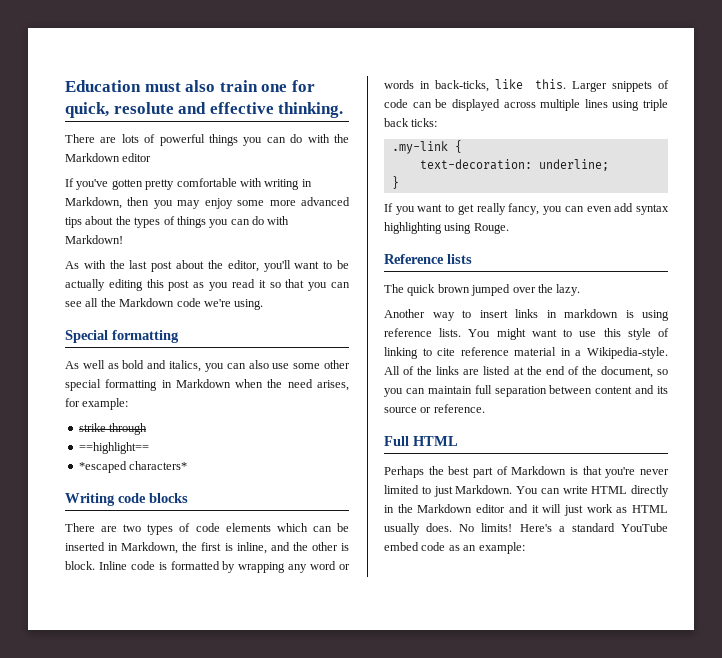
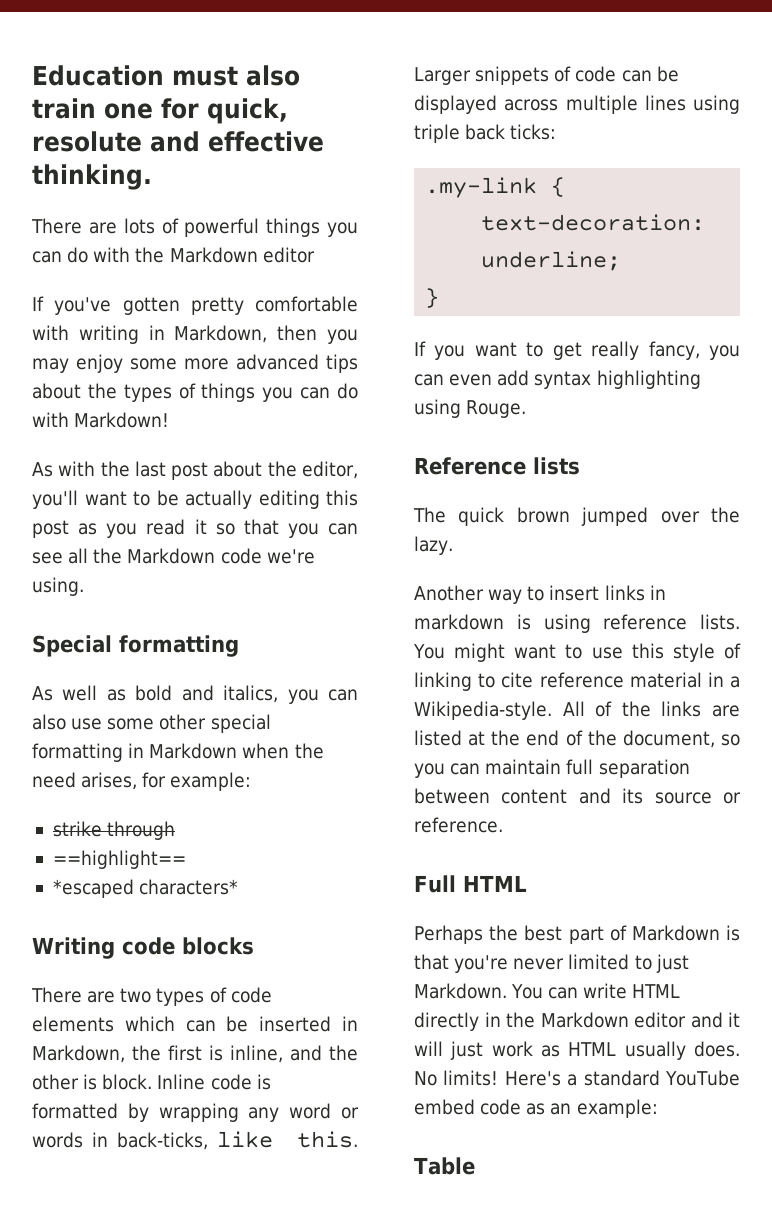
(525, 548) none -> [414,1157,475,1175] // Table

